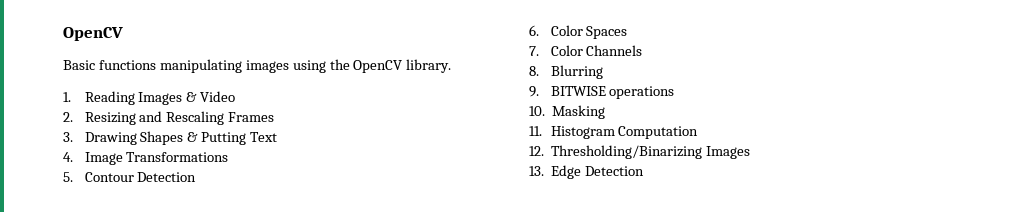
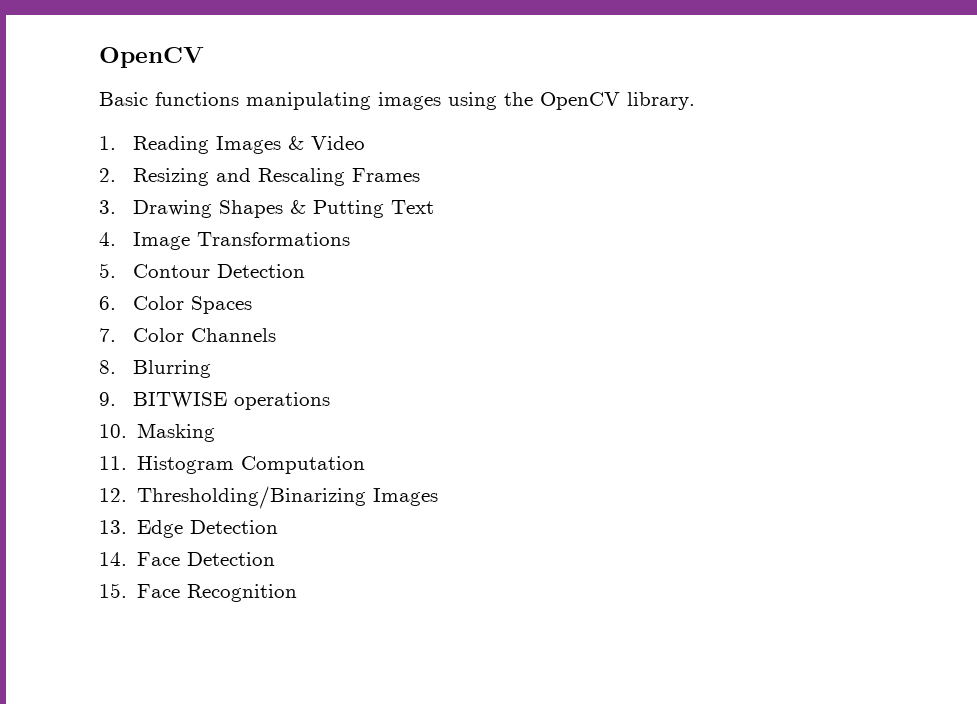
(645, 171) none -> [99,552,276,566] [99,583,298,602] // 14. Face Detection // 15. Face Recognition

